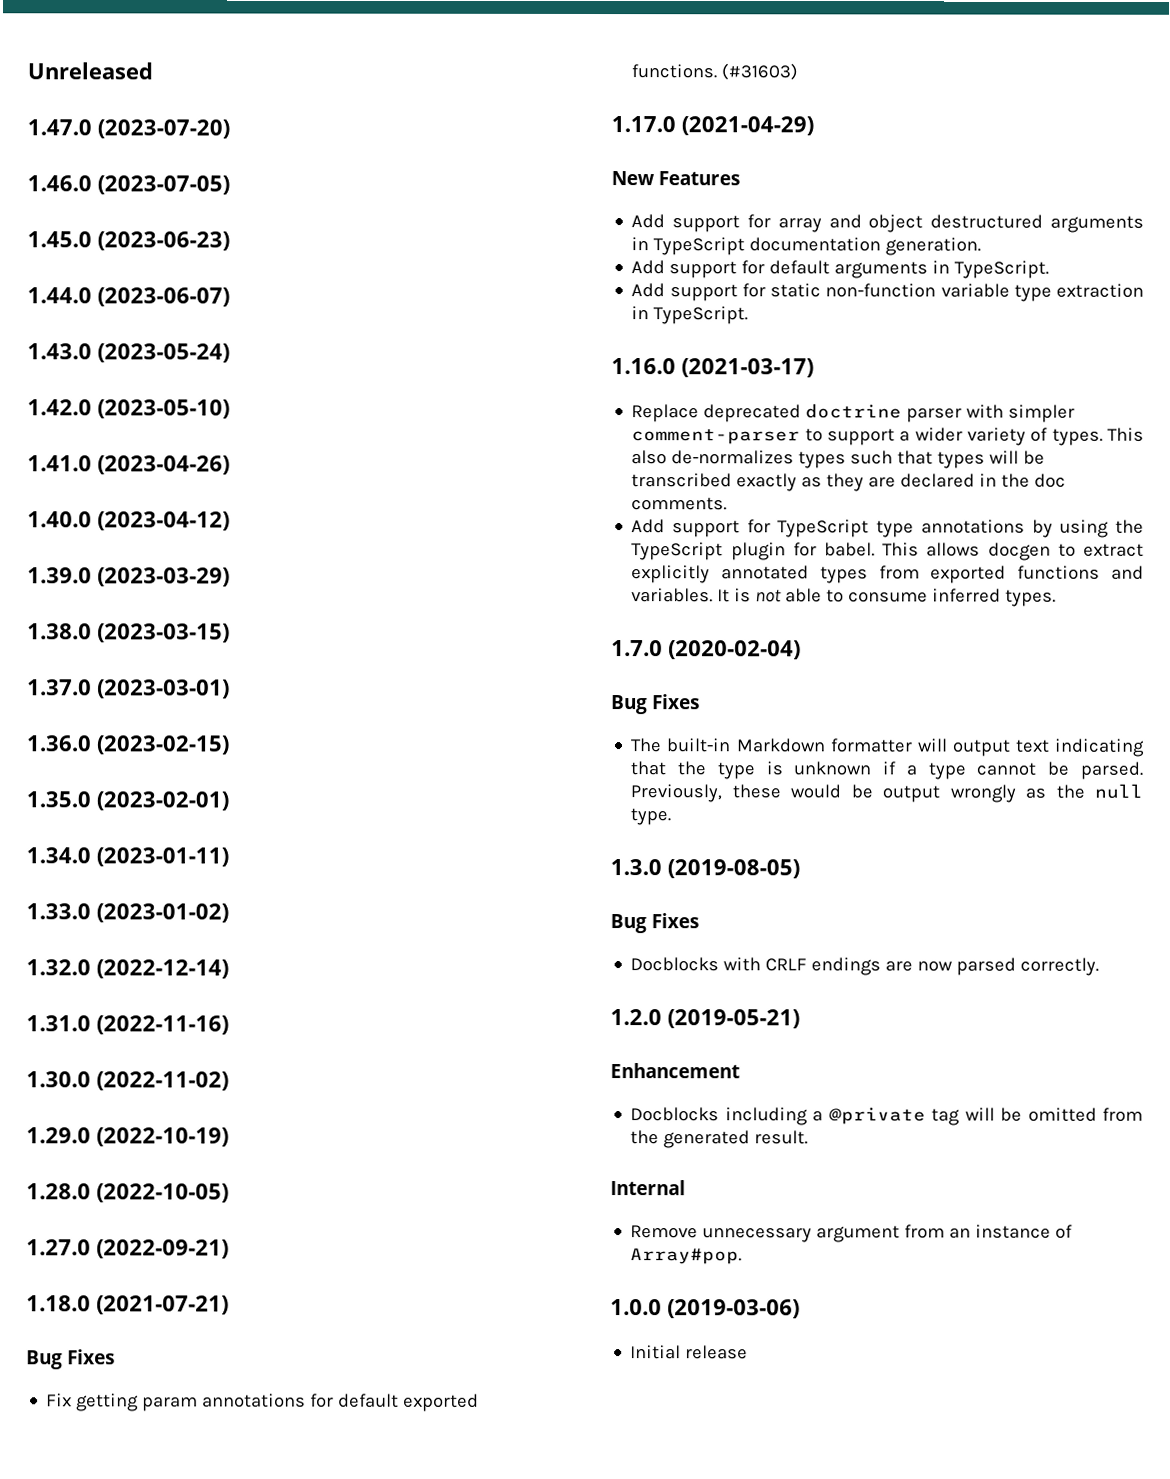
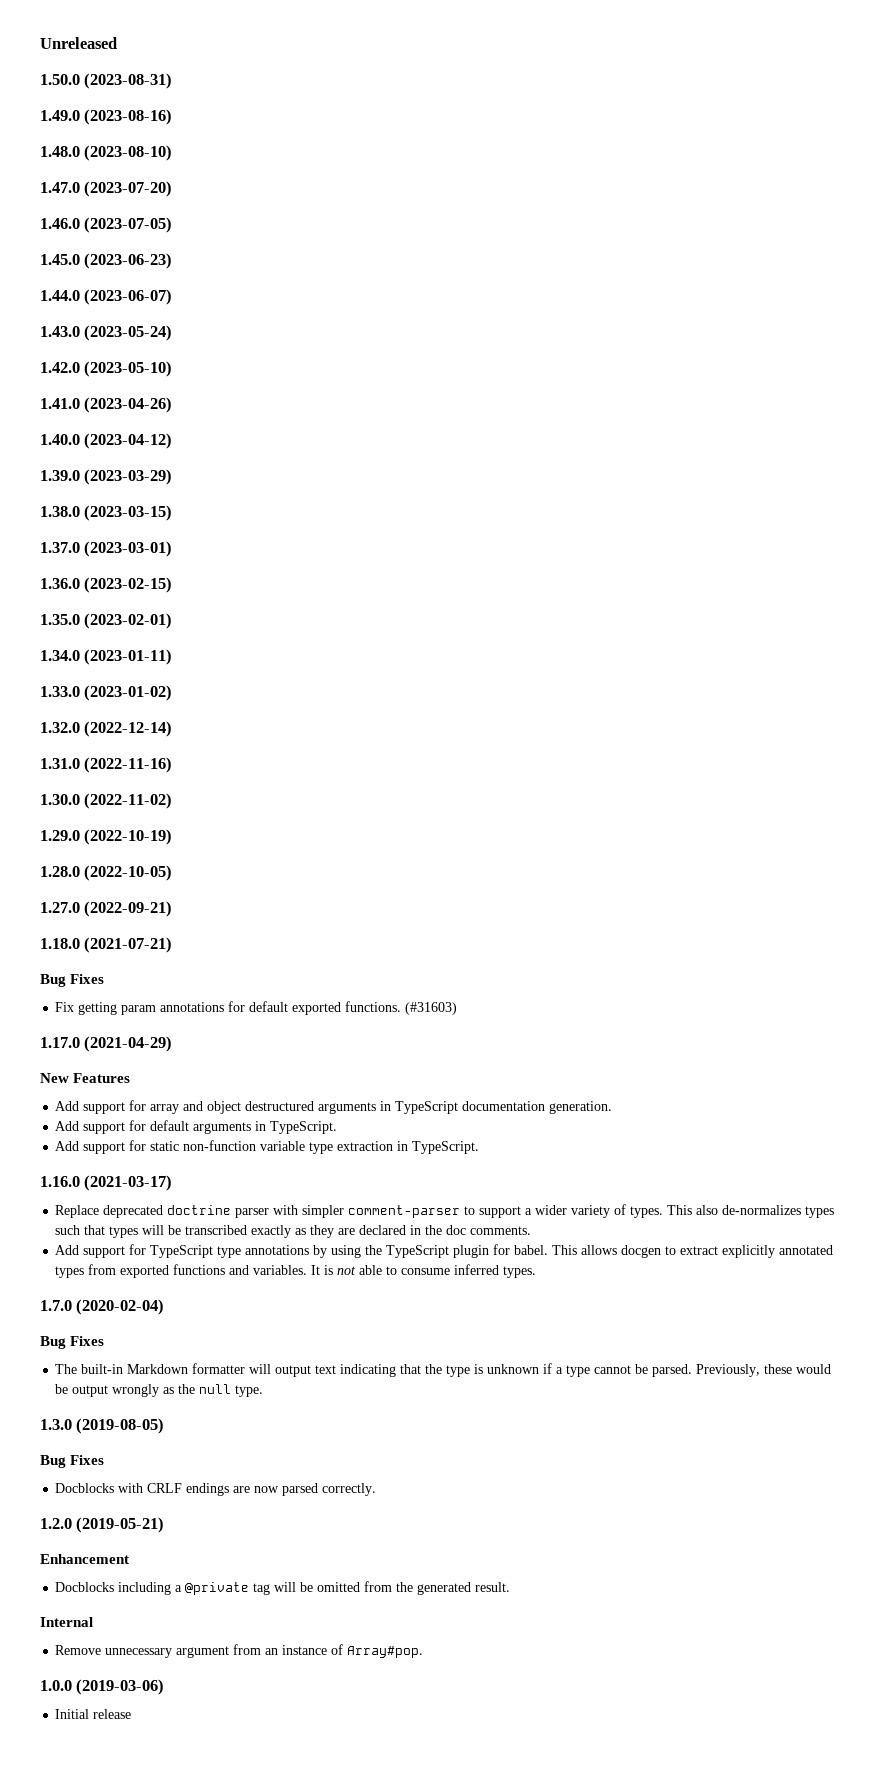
(153, 71) none -> [40,73,173,89] [40,109,173,125] [40,145,173,161] // 1.50.0 (2023-08-31) // 1.49.0 (2023-08-16) // 1.48.0 (2023-08-10)

